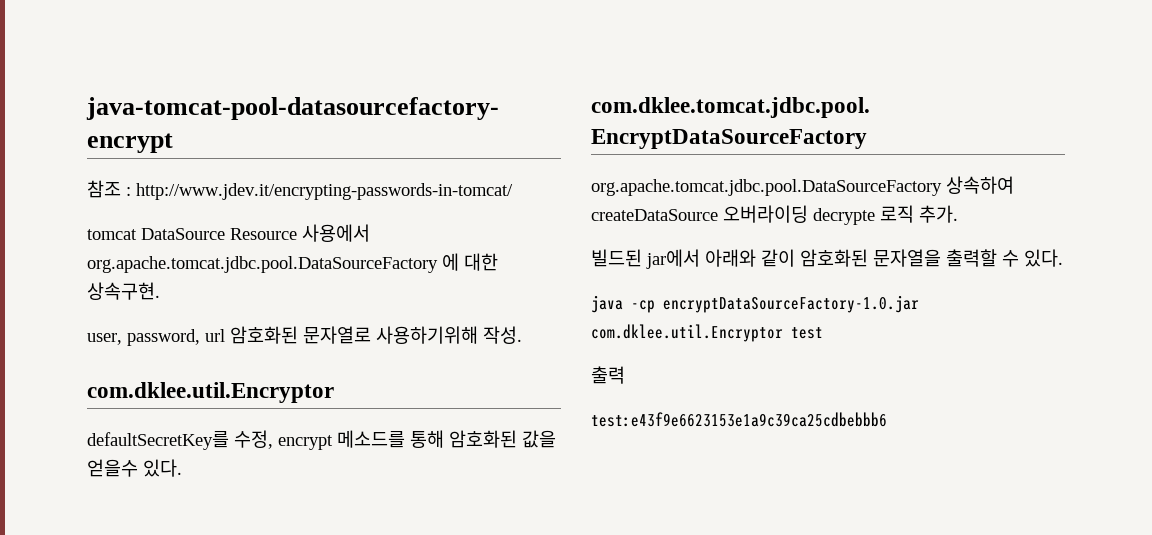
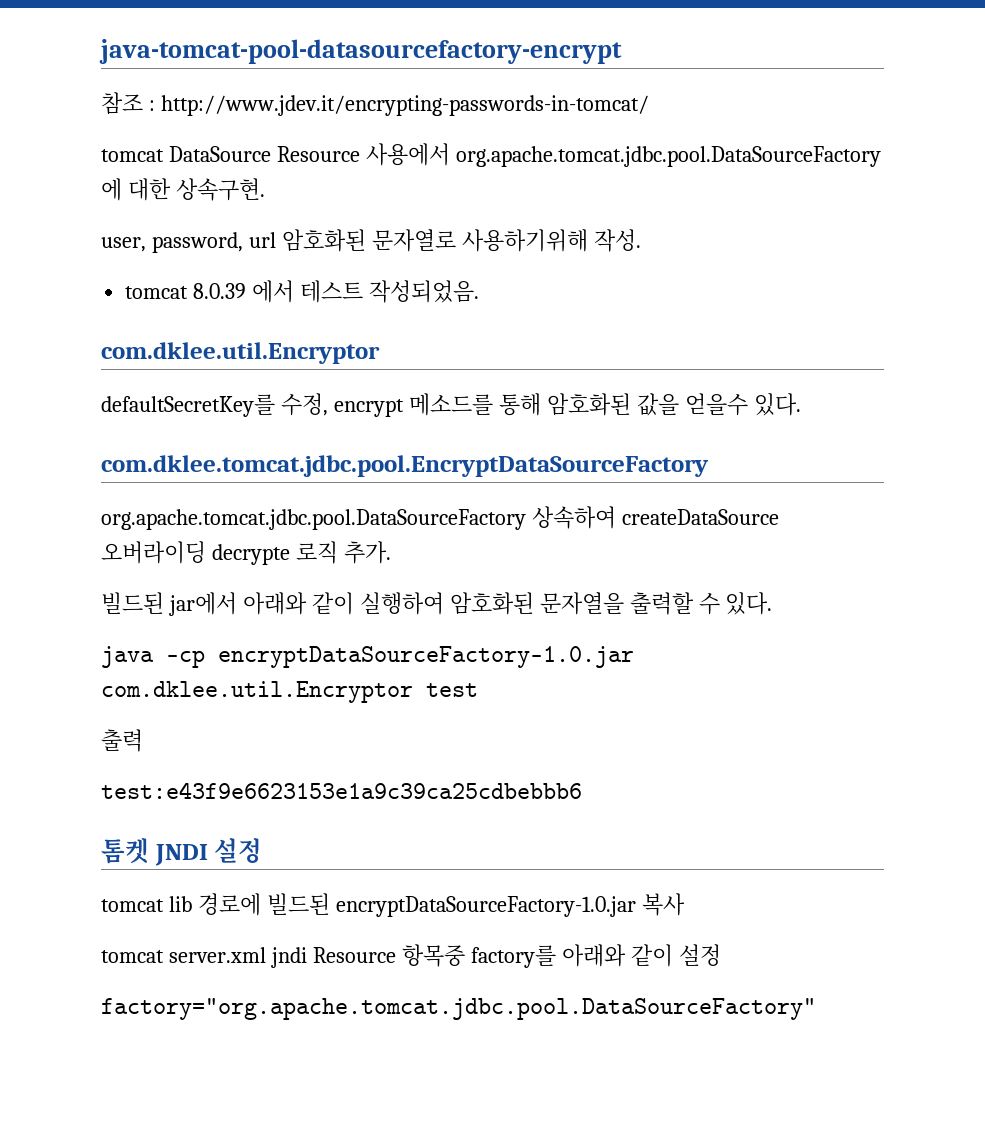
(522, 335) none -> [125,280,479,303] // tomcat 8.0.39 에서 테스트 작성되었음.
(795, 258) none -> [359,592,444,615] 실행하여
(887, 419) none -> [101,838,263,866] [101,893,685,917] [101,944,721,968] [101,998,816,1020] // 톰켓 JNDI 설정 // tomcat lib 경로에 빌드된 encryptDataSourceFactory-1.0.jar 복사 // tomcat server.xml jndi Resource 항목중 factory를 아래와 같이 설정 // factory="org.apache.tomcat.jdbc.pool.DataSourceFactory"

